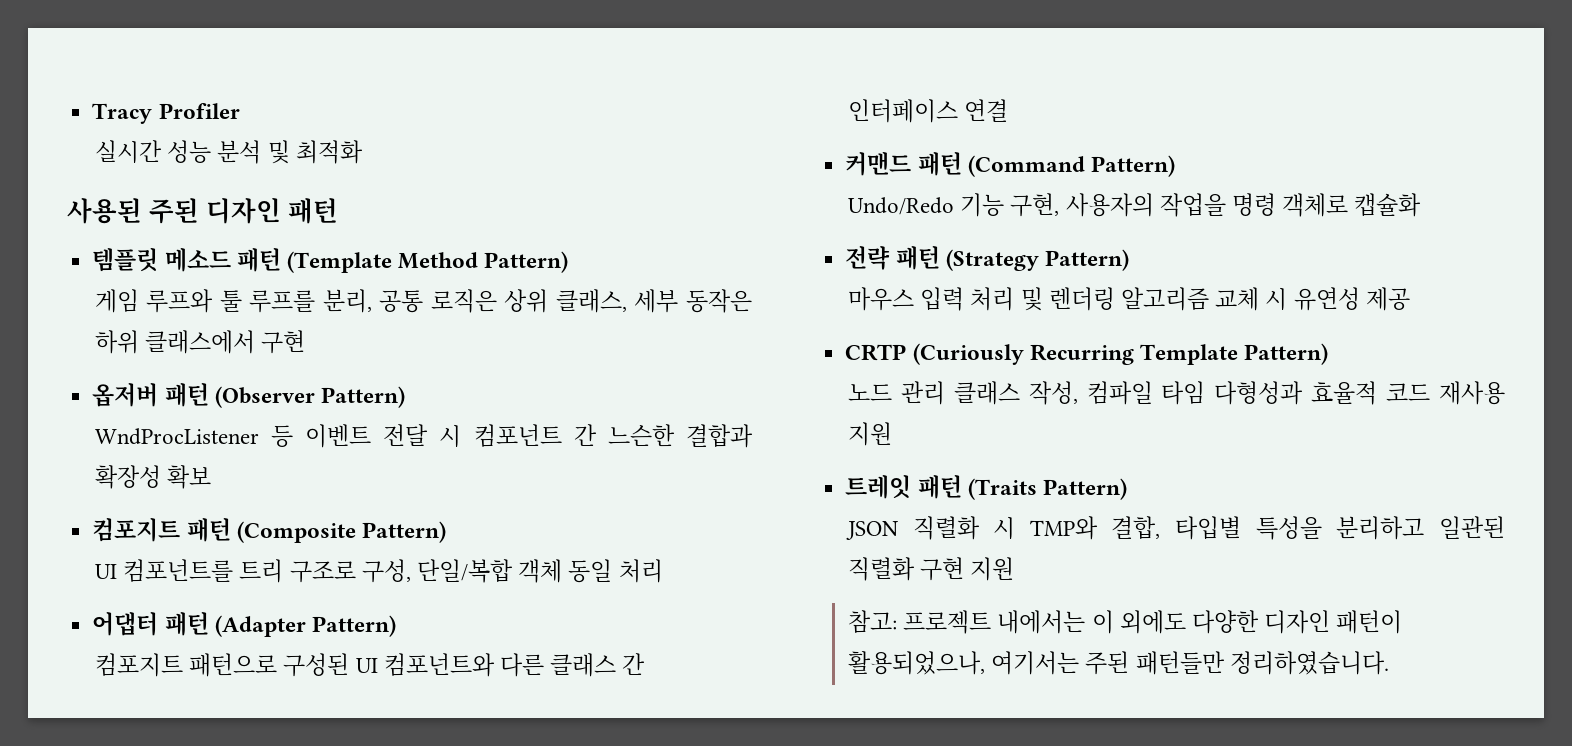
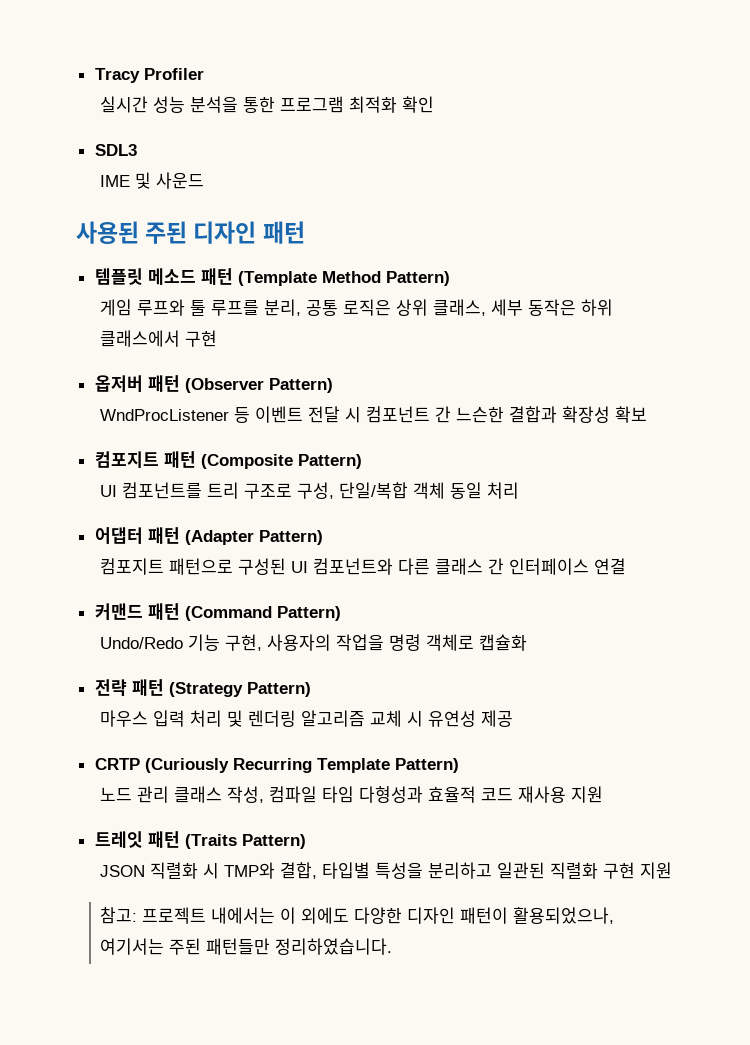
[217,140,363,164] 분석 및 최적화 -> [190,96,435,113] [94,144,137,156] [100,172,205,189] 분석을 통한 프로그램 최적화 확인 // SDL3 // IME 및 사운드

